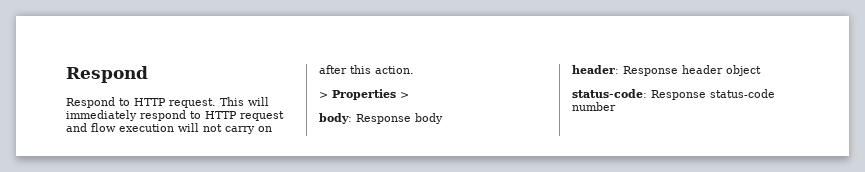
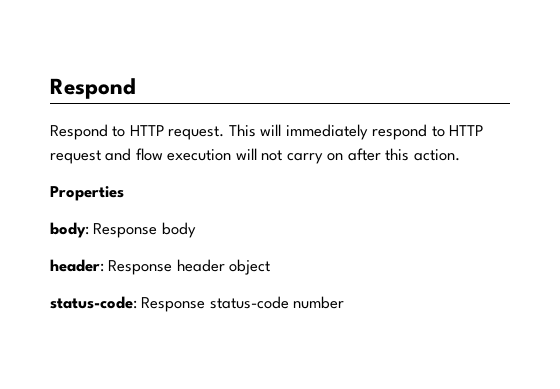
[319,92,328,98] > -> (460, 155) none
[400,92,409,98] > -> (124, 193) none

